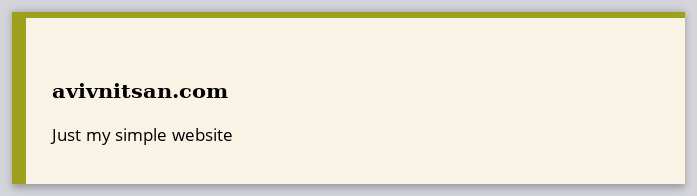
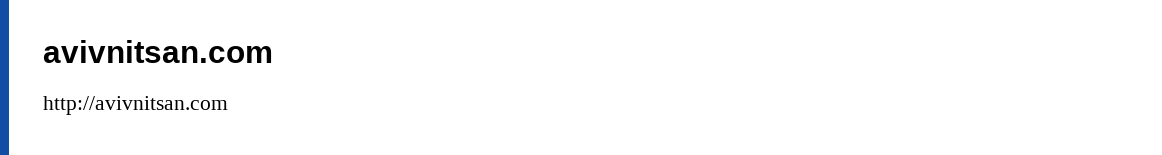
[50,128,233,145] Just my simple website -> [43,96,228,115] http://avivnitsan.com

